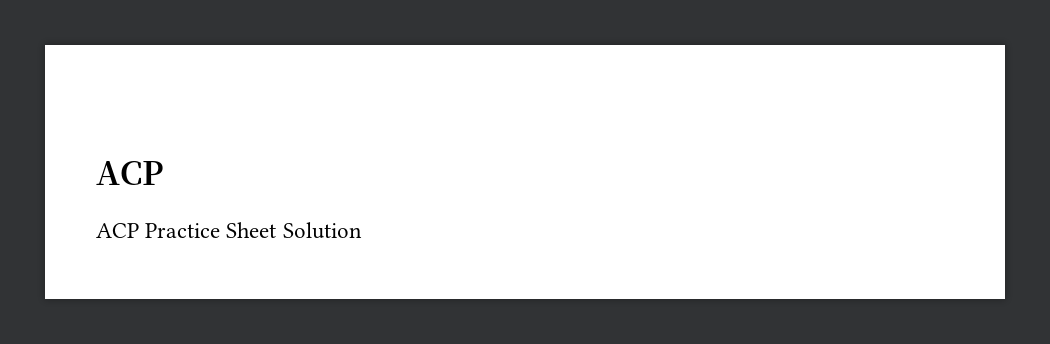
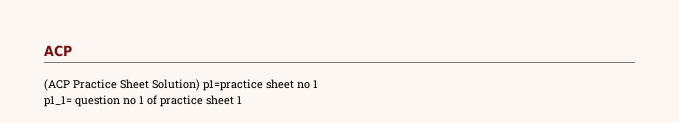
[96,223,139,238] ACP -> [44,79,70,91] (ACP
[282,222,362,239] Solution -> [152,79,318,91] [44,95,242,107] Solution) p1=practice sheet no 1 // p1_1= question no 1 of practice sheet 1

